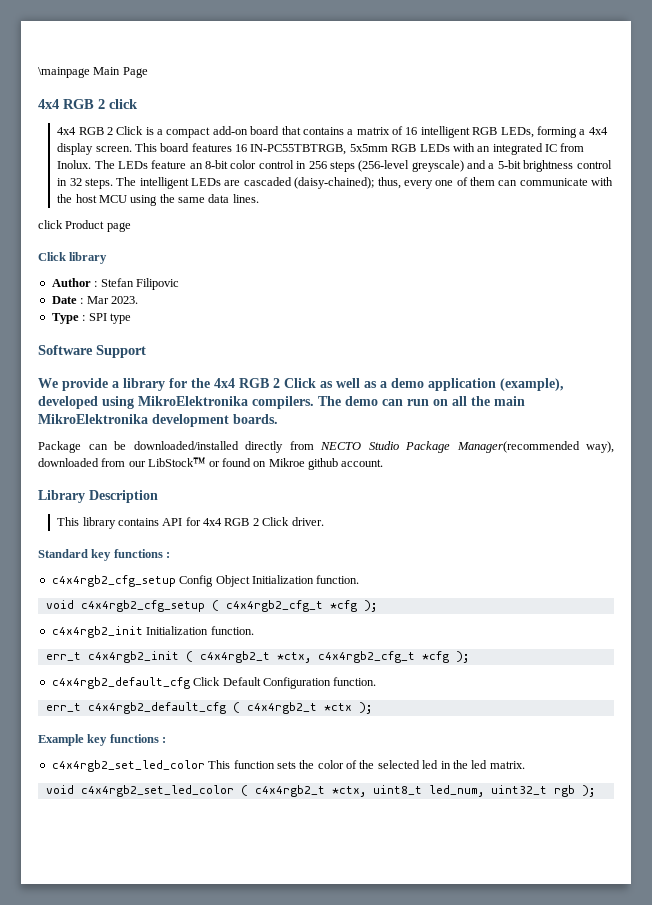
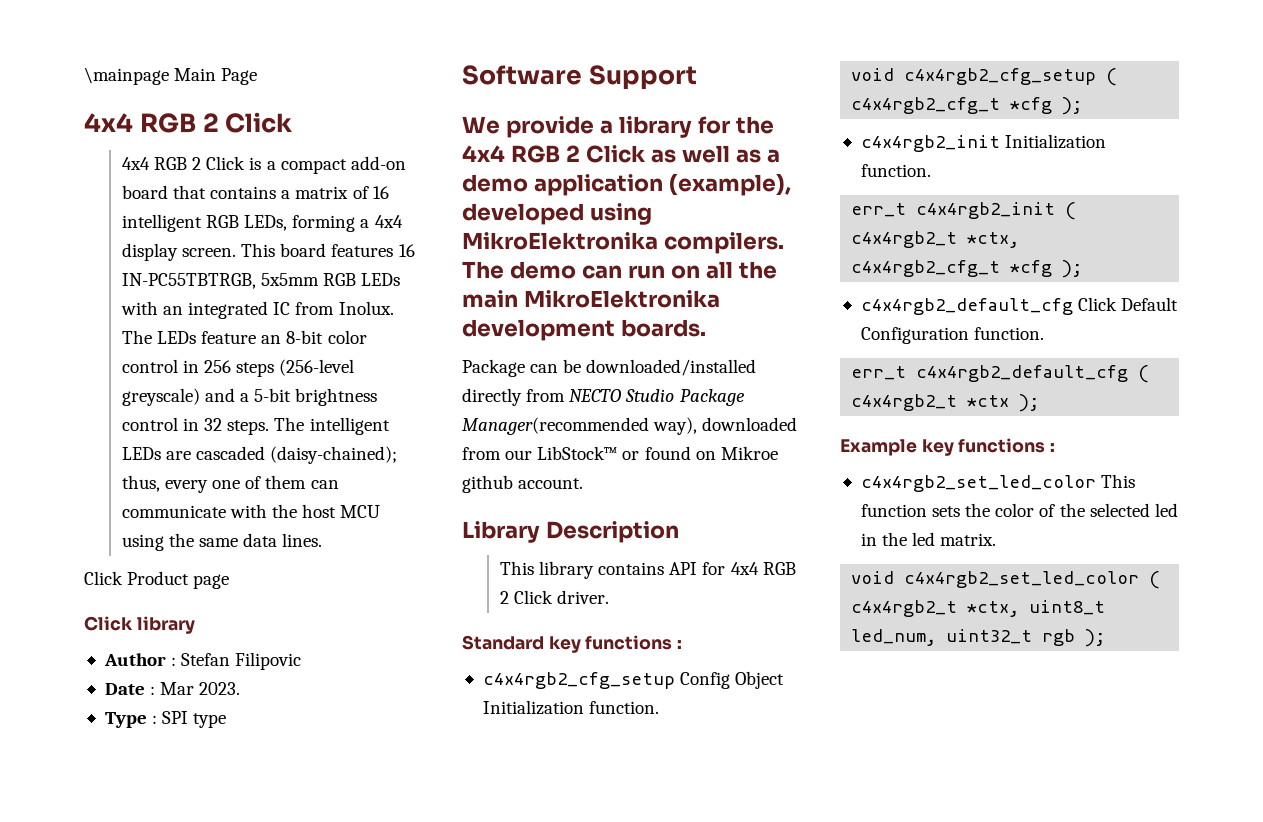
[109,99,138,109] click -> [225,112,293,133] Click
[38,220,63,229] click -> [84,571,123,585] Click

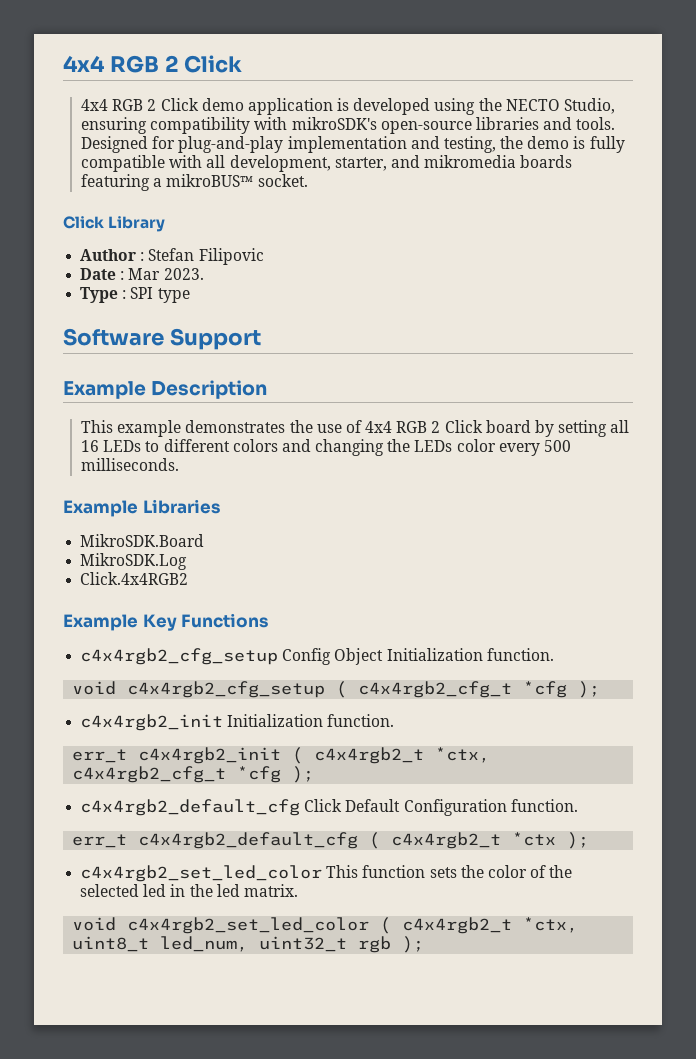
[84,67,258,85] \mainpage Main Page // -> (63, 63) none
[249,156,406,174] [121,185,389,199] [121,214,403,232] [121,243,415,261] [121,273,401,289] [120,301,394,319] [121,330,367,344] [121,359,355,377] [121,388,378,406] [121,417,390,435] [121,446,398,464] [121,475,339,493] [121,504,381,518] [121,533,323,551] [84,571,230,589] [84,616,195,634] is a compact add-on board that contains a matrix of 16 intelligent RGB LEDs, forming a 4x4 display screen. This board features 16 IN-PC55TBTRGB, 5x5mm RGB LEDs with an integrated IC from Inolux. The LEDs feature an 8-bit color control in 256 steps (256-level greyscale) and a 5-bit brightness control in 32 steps. The intelligent LEDs are cascaded (daisy-chained); thus, every one of them can communicate with the host MCU using the same data lines. // Click Product page // Click library -> [201,98,616,115] [80,117,616,134] [80,136,625,153] [80,155,573,172] [80,174,308,191] [63,216,166,232] demo application is developed using the NECTO Studio, ensuring compatibility with mikroSDK's open-source libraries and tools. Designed for plug-and-play implementation and testing, the demo is fully compatible with all development, starter, and mikromedia boards featuring a mikroBUS™ socket. // Click Library
[462,116,774,138] [462,145,780,163] [462,173,791,196] [462,203,652,225] [462,232,784,254] [462,261,777,279] [462,290,720,308] [462,319,706,341] [462,359,757,377] [462,388,745,406] [462,417,798,435] [462,446,778,460] [462,475,584,493] [462,521,679,543] [499,561,796,579] [499,590,610,604] [462,635,683,653] We provide a library for the 4x4 RGB 2 Click as well as a demo application (example), developed using MikroElektronika compilers. The demo can run on all the main MikroElektronika development boards. // Package can be downloaded/installed directly from NECTO Studio Package Manager(recommended way), downloaded from our LibStock™ or found on Mikroe github account. // Library Description // This library contains API for 4x4 RGB 2 Click driver. // Standard key functions : -> [63,380,268,399] [80,420,630,437] [80,439,572,456] [80,458,179,471] [63,499,220,517] [80,534,205,547] [80,553,188,570] [80,572,189,585] [63,613,269,631] Example Description // This example demonstrates the use of 4x4 RGB 2 Click board by setting all 16 LEDs to different colors and changing the LEDs color every 500 milliseconds. // Example Libraries // MikroSDK.Board // MikroSDK.Log // Click.4x4RGB2 // Example Key Functions
[840,438,1056,456] // Example key functions : -> (590, 840) none

